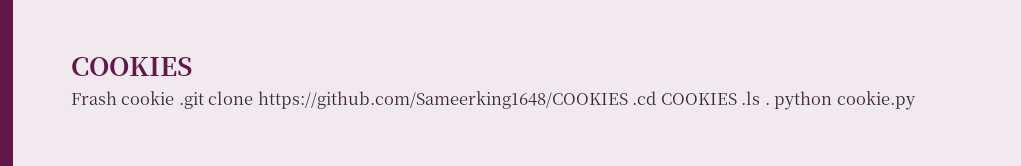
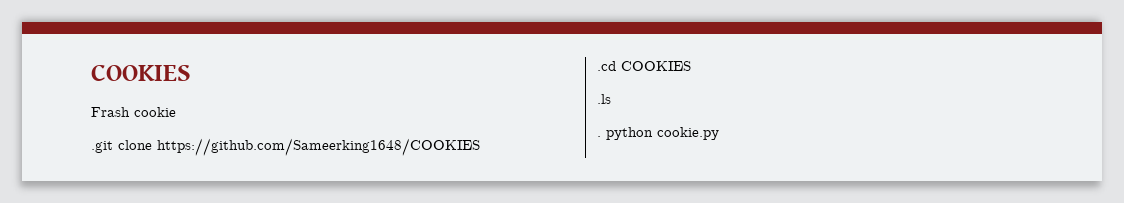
(175, 98) none -> (176, 112) //
(628, 100) none -> (480, 147) //
(737, 99) none -> (691, 66) //
(761, 98) none -> (611, 99) //

